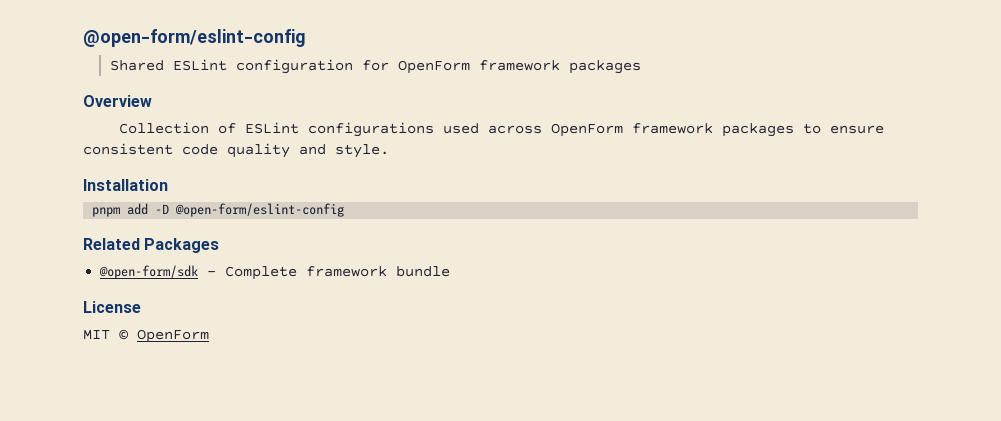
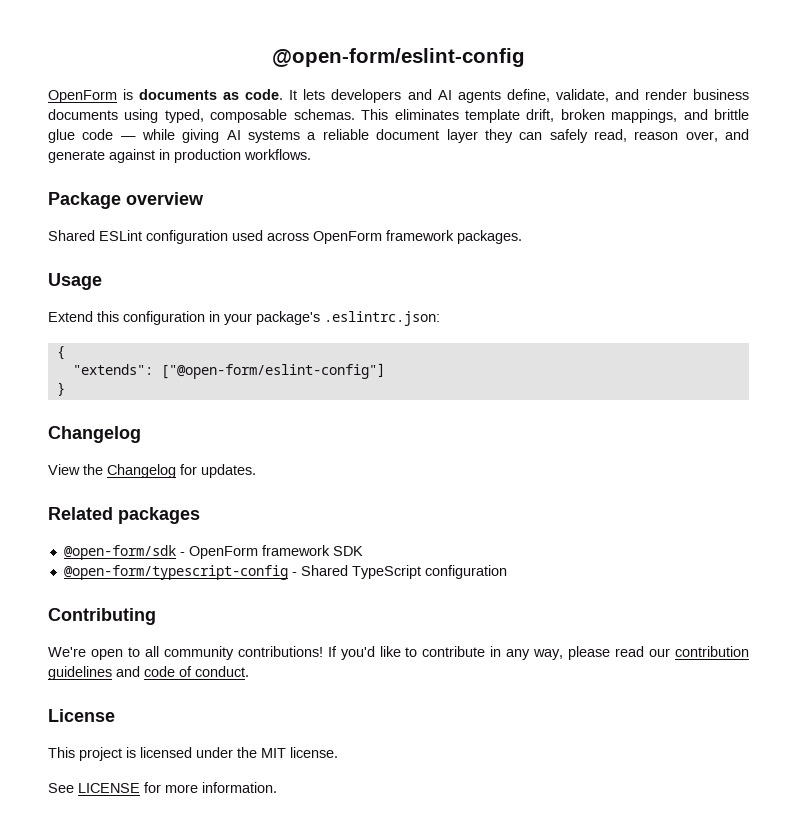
[83,29,306,47] [109,59,641,74] [83,95,152,107] [119,122,885,137] [83,143,389,158] [83,179,168,191] [92,203,345,217] @open-form/eslint-config // Shared ESLint configuration for OpenForm framework packages // Overview // Collection of ESLint configurations used across OpenForm framework packages to ensure consistent code quality and style. // Installation // pnpm add -D @open-form/eslint-config -> [272,48,525,67] [48,89,750,103] [48,109,749,123] [48,129,750,143] [48,149,311,163] [48,192,204,209] [48,230,522,244] [48,273,102,290] [48,311,440,326] [56,346,65,360] [72,363,385,379] [56,382,65,396] [48,426,141,443] [48,464,256,478] @open-form/eslint-config // OpenForm is documents as code. It lets developers and AI agents define, validate, and render business documents using typed, composable schemas. This eliminates template drift, broken mappings, and brittle glue code — while giving AI systems a reliable document layer they can safely read, reason over, and generate against in production workflows. // Package overview // Shared ESLint configuration used across OpenForm framework packages. // Usage // Extend this configuration in your package's .eslintrc.json: // { // "extends": ["@open-form/eslint-config"] // } // Changelog // View the Changelog for updates.
[144,238,220,253] Packages -> [118,507,200,524] packages
[225,266,451,280] [83,301,141,313] [83,329,209,343] Complete framework bundle // License // MIT © OpenForm -> [188,545,363,559] [63,565,507,580] [48,608,156,625] [48,646,750,660] [48,666,249,680] [48,709,115,722] [48,747,338,761] [48,782,277,793] OpenForm framework SDK // @open-form/typescript-config - Shared TypeScript configuration // Contributing // We're open to all community contributions! If you'd like to contribute in any way, please read our contribution guidelines and code of conduct. // License // This project is licensed under the MIT license. // See LICENSE for more information.

